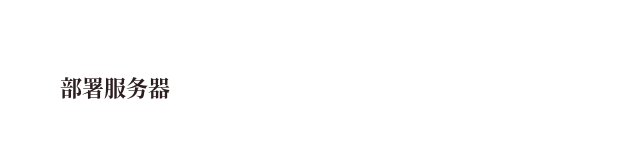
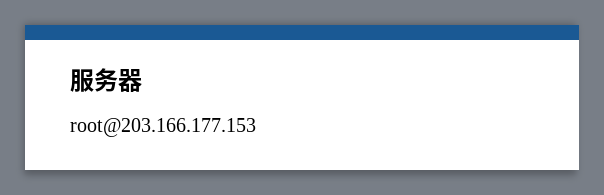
[60,77,104,99] 部署 -> (70, 80) none
(170, 88) none -> [70,118,256,137] // root@203.166.177.153

